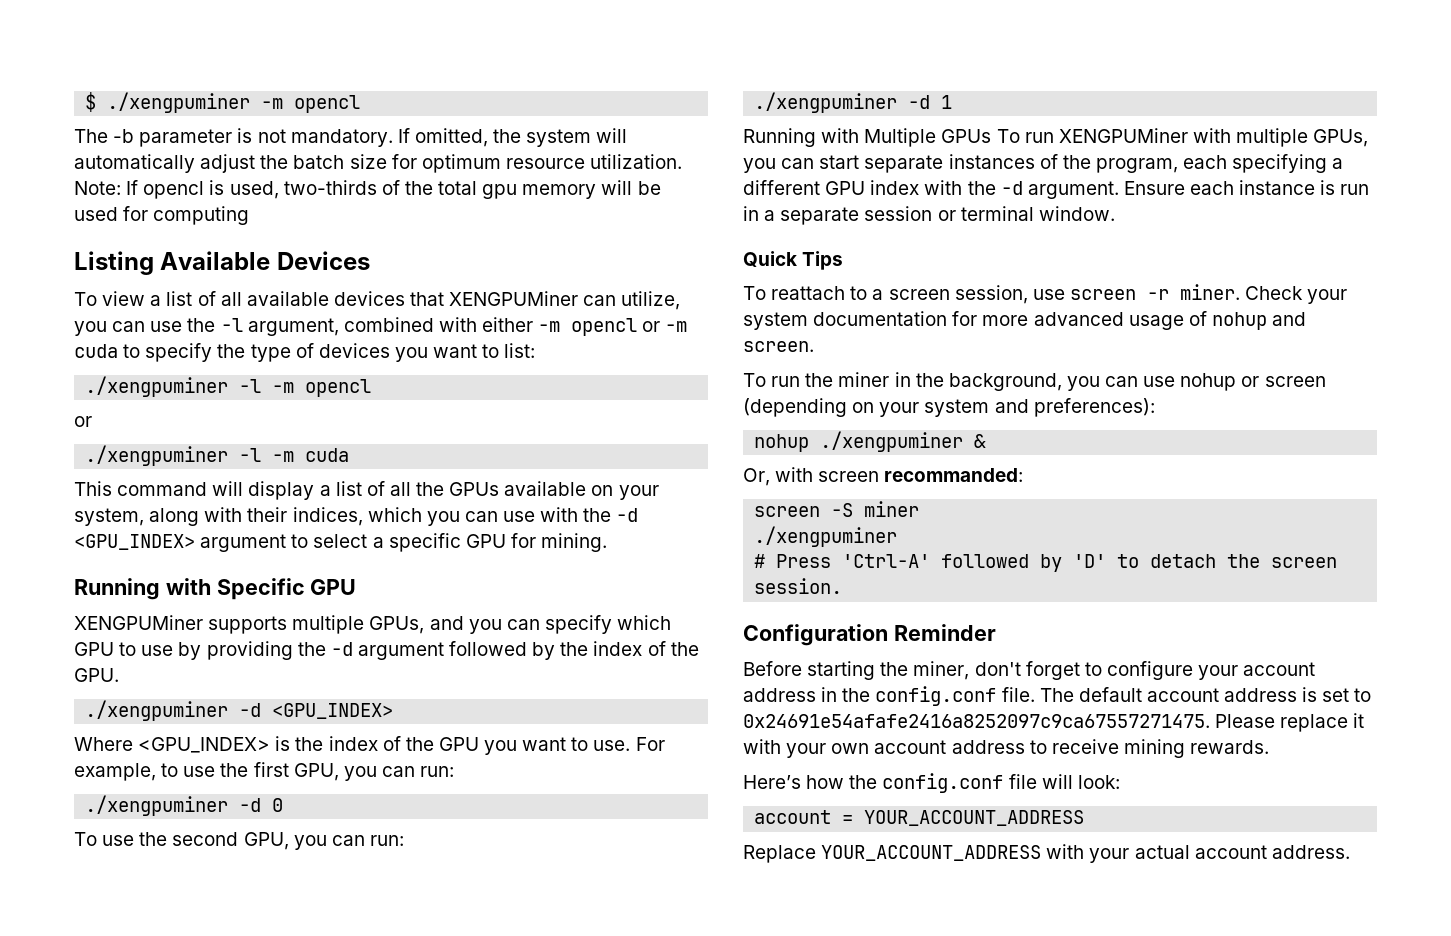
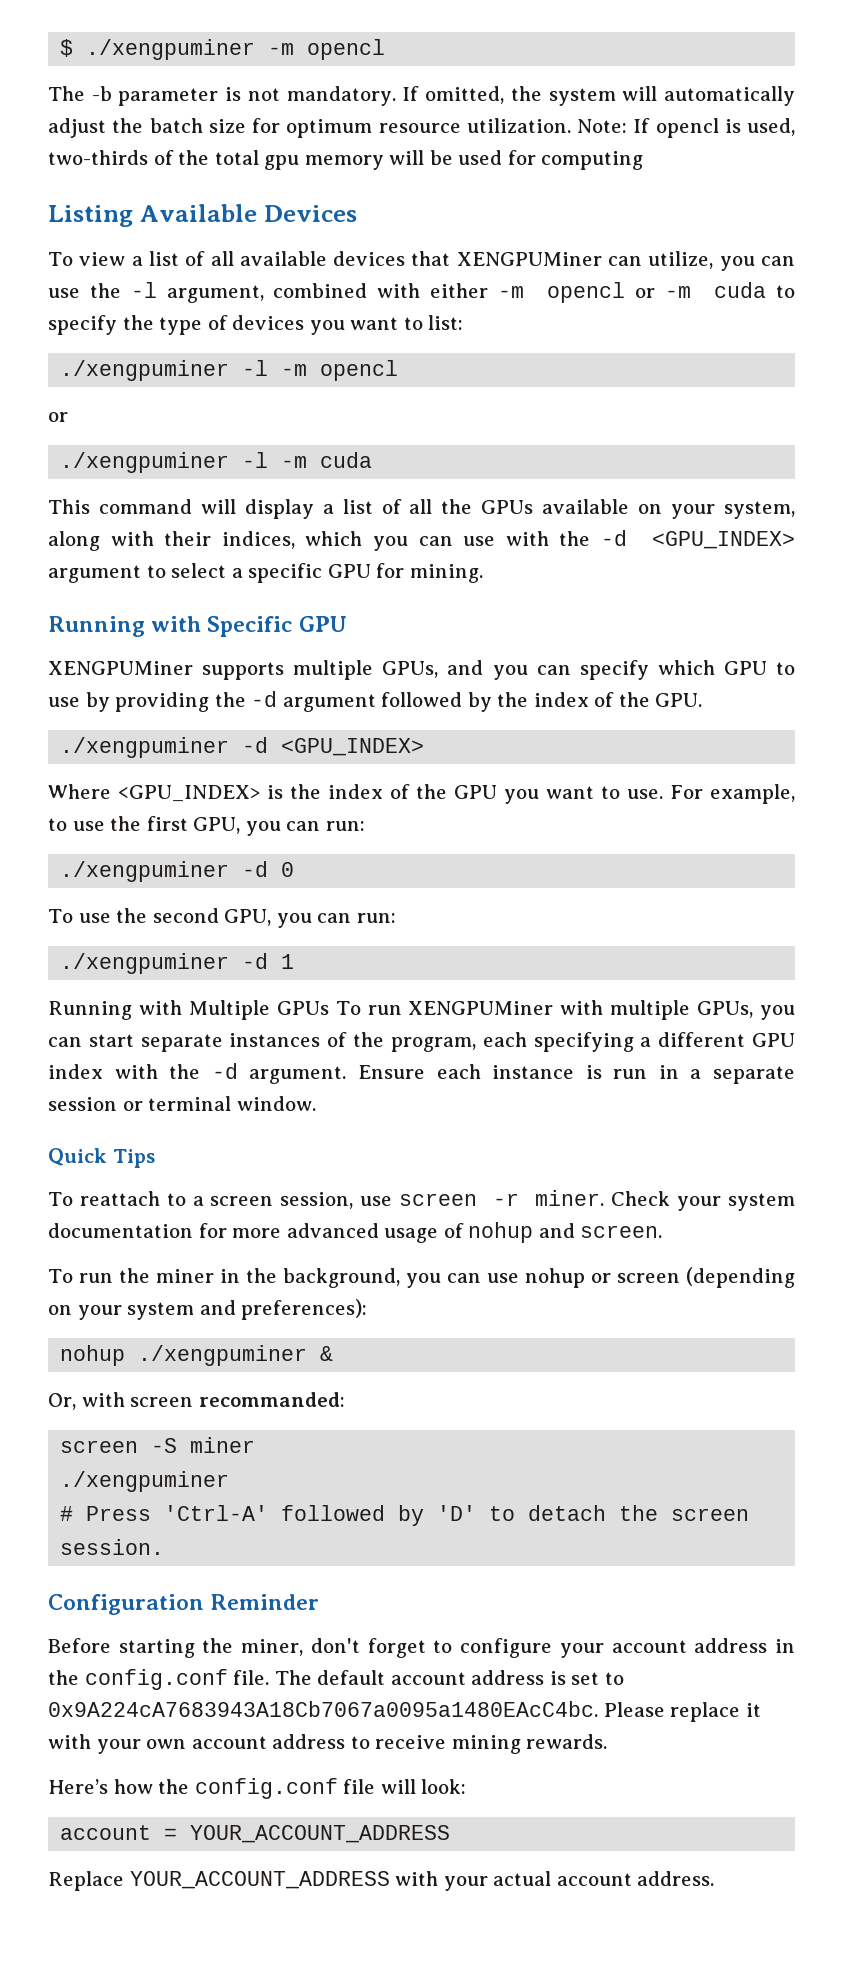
[743,714,1210,728] 0x24691e54afafe2416a8252097c9ca67557271475. -> [48,1701,598,1717] 0x9A224cA7683943A18Cb7067a0095a1480EAcC4bc.

